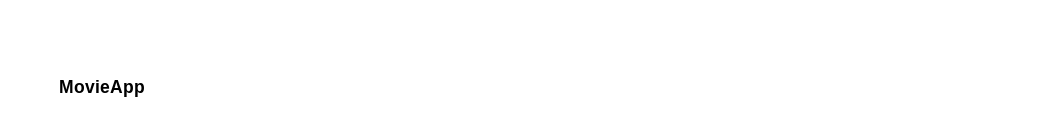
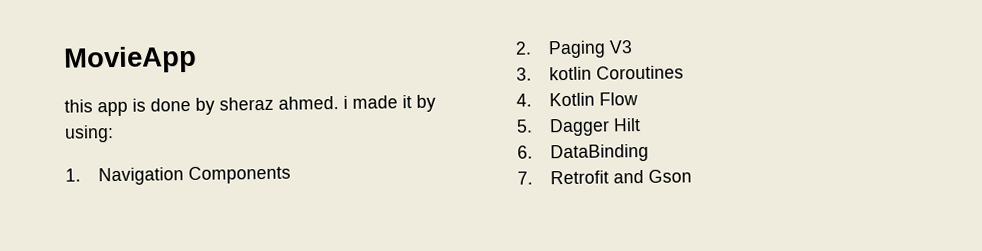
(145, 88) none -> [64,94,436,117] [64,125,114,143] [65,165,291,186] [515,40,633,59] [516,65,684,81] [516,92,638,107] [516,118,641,137] [517,143,649,163] [517,169,692,185] // this app is done by sheraz ahmed. i made it by using: // 1. Navigation Components // 2. Paging V3 // 3. kotlin Coroutines // 4. Kotlin Flow // 5. Dagger Hilt // 6. DataBinding // 7. Retrofit and Gson

